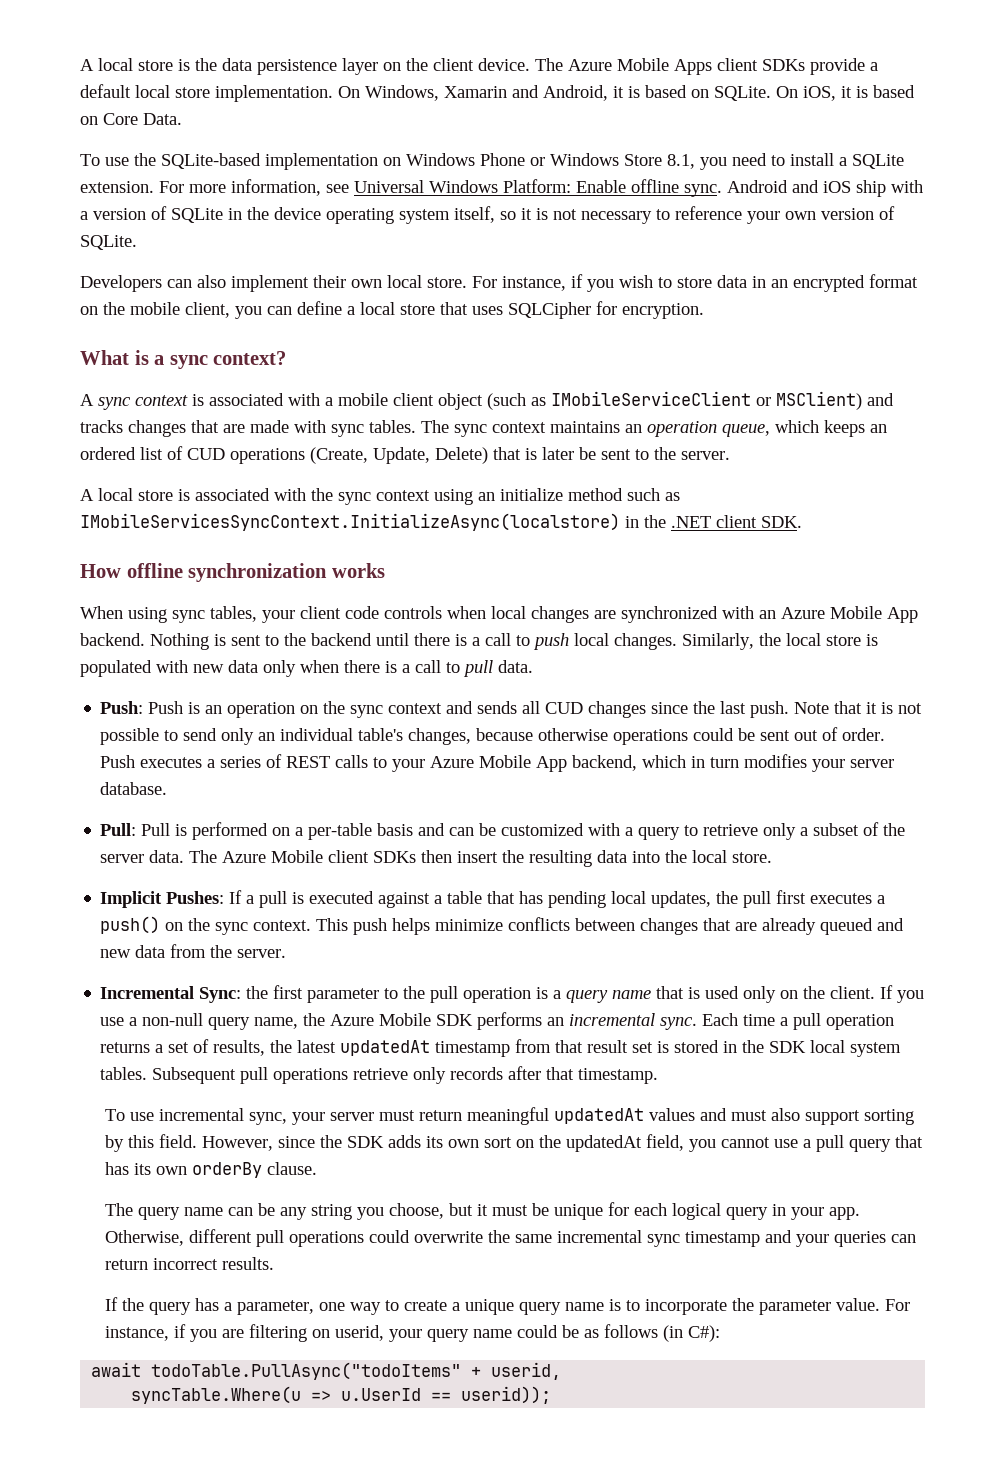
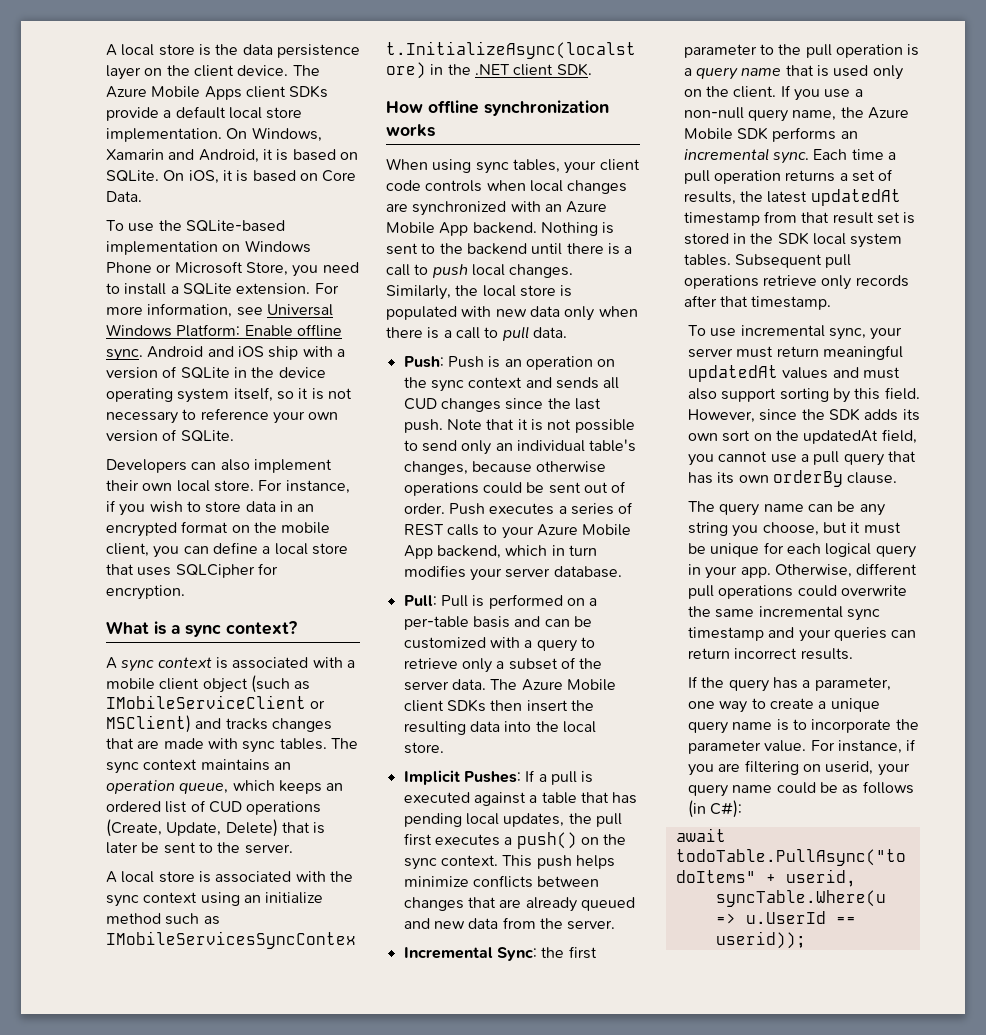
[550,153,695,169] Windows Store 8.1, -> [174,261,288,276] Microsoft Store,

